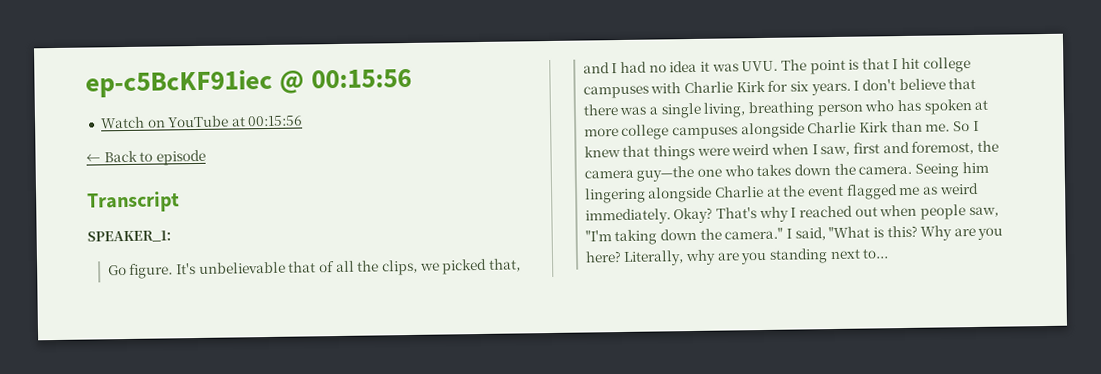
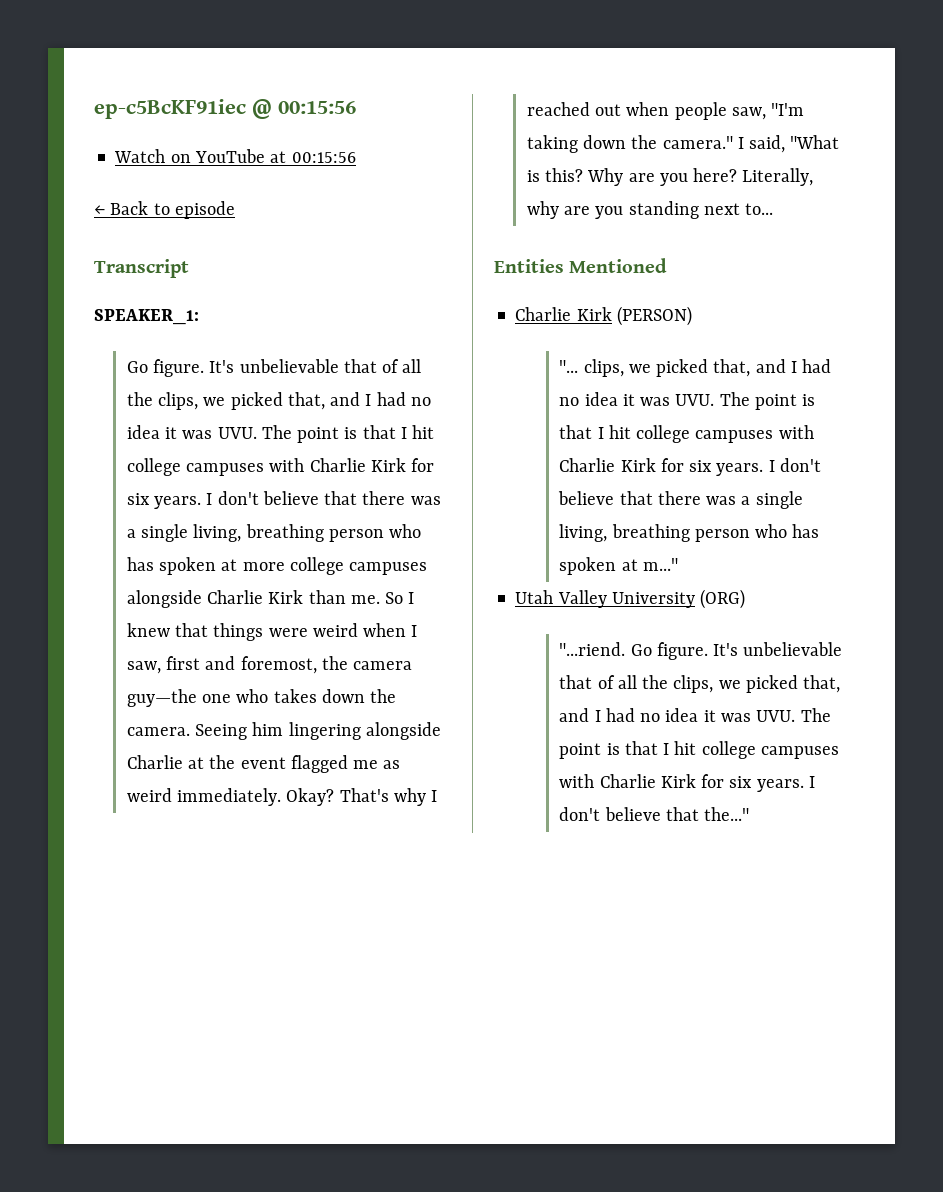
(890, 253) none -> [494,258,668,273] [515,306,692,326] [559,359,832,377] [559,392,816,410] [559,425,814,443] [559,458,821,476] [558,491,803,509] [559,524,820,542] [559,557,678,575] [515,589,746,609] [559,642,843,660] [559,675,841,693] [559,708,831,722] [559,741,839,759] [559,774,815,792] [559,807,750,821] // Entities Mentioned // Charlie Kirk (PERSON) // "... clips, we picked that, and I had no idea it was UVU. The point is that I hit college campuses with Charlie Kirk for six years. I don't believe that there was a single living, breathing person who has spoken at m..." // Utah Valley University (ORG) // "...riend. Go figure. It's unbelievable that of all the clips, we picked that, and I had no idea it was UVU. The point is that I hit college campuses with Charlie Kirk for six years. I don't believe that the..."

